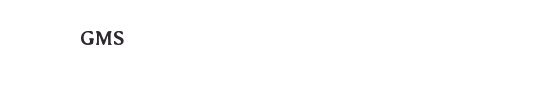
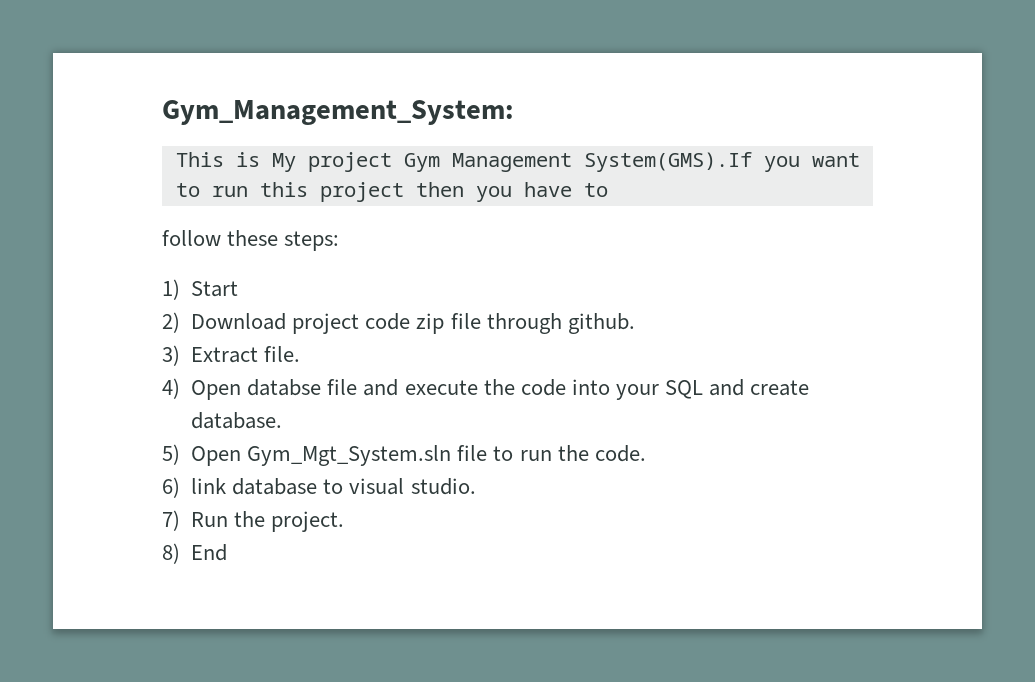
[80,31,124,45] GMS -> [162,100,514,125] [175,152,860,172] [175,182,608,202] [162,230,340,251] [162,279,239,300] [162,312,635,334] [162,345,301,366] [162,378,810,400] [191,412,283,429] [162,444,646,466] [162,477,476,498] [162,510,345,532] [162,543,228,564] Gym_Management_System: // This is My project Gym Management System(GMS).If you want to run this project then you have to // follow these steps: // 1) Start // 2) Download project code zip file through github. // 3) Extract file. // 4) Open databse file and execute the code into your SQL and create database. // 5) Open Gym_Mgt_System.sln file to run the code. // 6) link database to visual studio. // 7) Run the project. // 8) End

